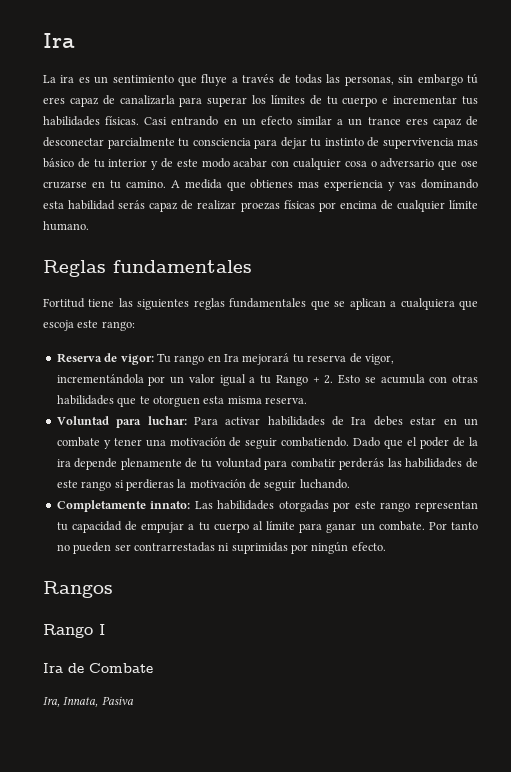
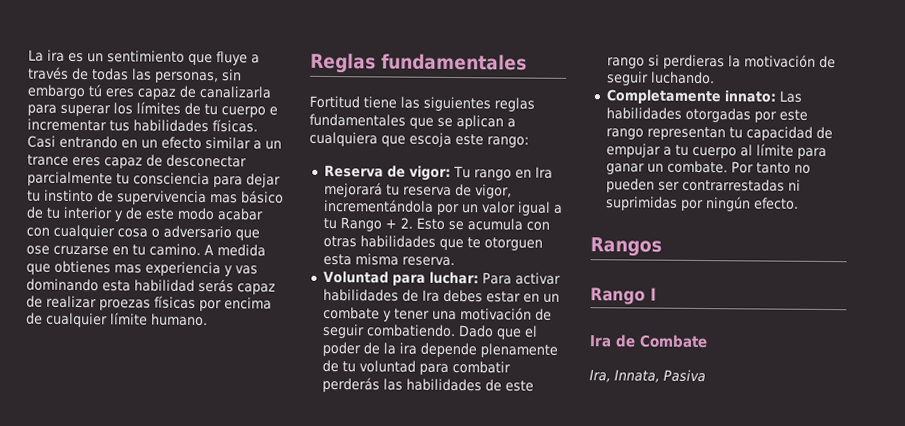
[43,33,75,48] Ira // -> (28, 55) none

